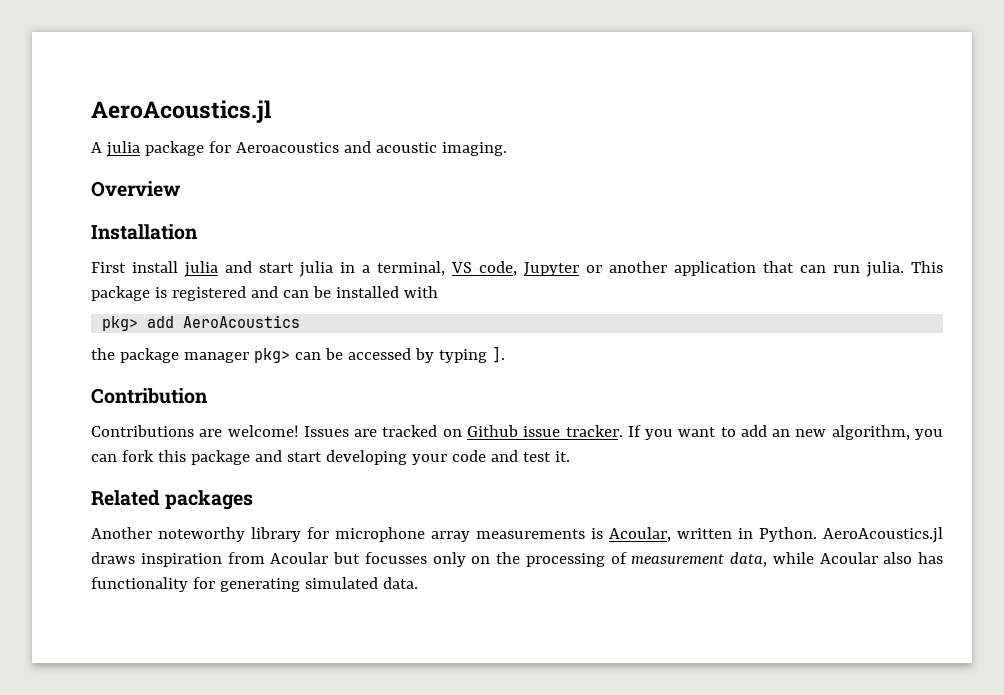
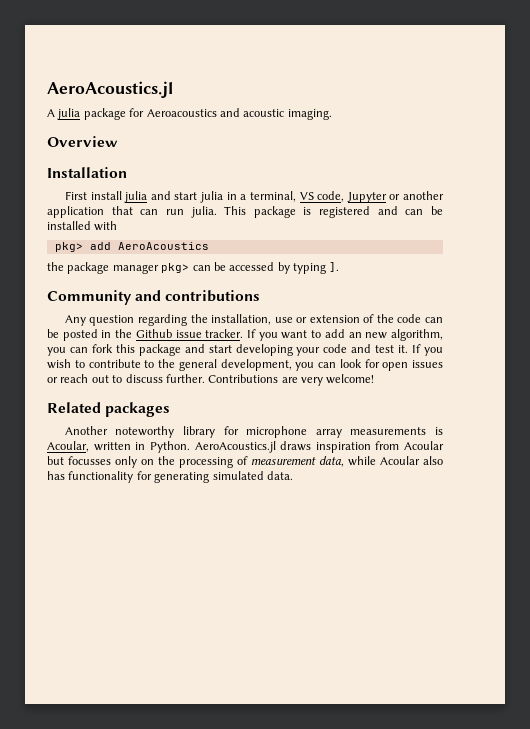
[91,388,208,404] [91,425,462,437] Contribution // Contributions are welcome! Issues are tracked on -> [47,290,261,305] [64,314,443,326] [47,329,133,341] Community and contributions // Any question regarding the installation, use or extension of the code can be posted in the
(570, 456) none -> [412,344,444,356] [47,359,443,371] [47,374,375,386] If you wish to contribute to the general development, you can look for open issues or reach out to discuss further. Contributions are very welcome!

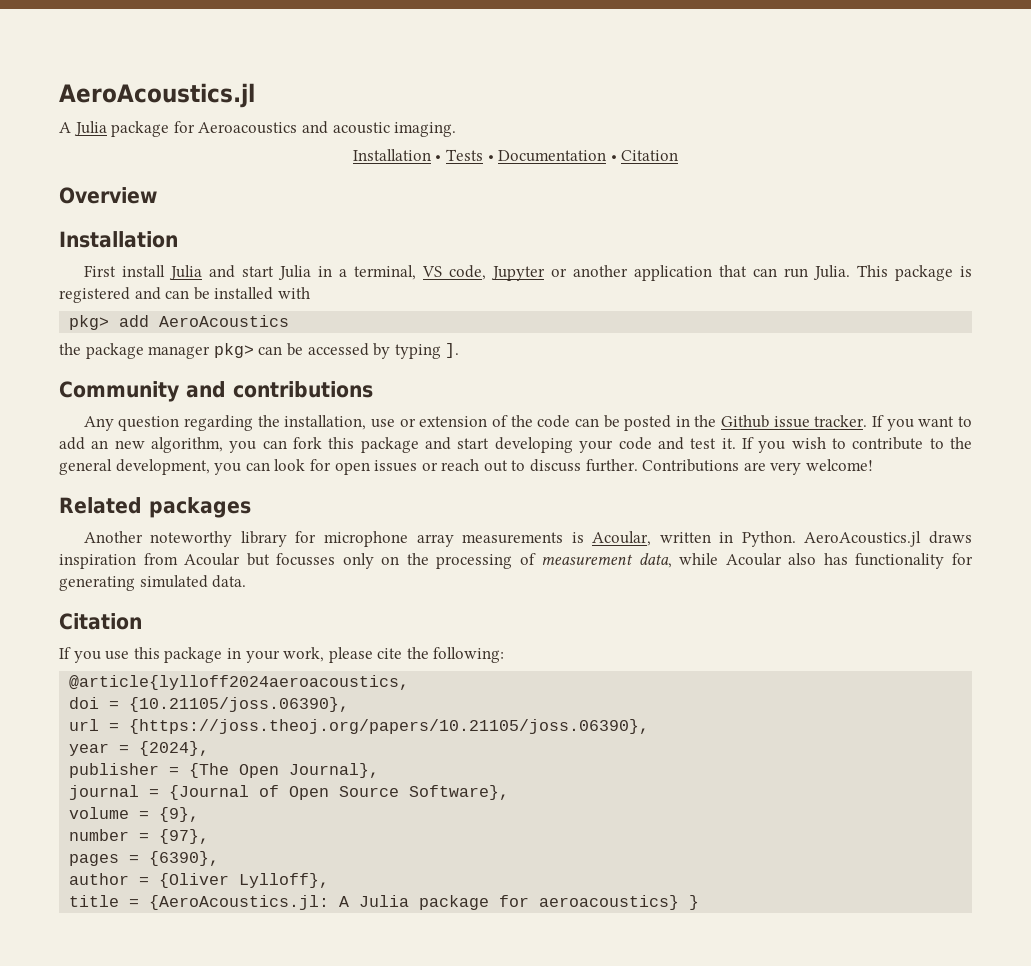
[57,108,81,120] julia -> [73,121,107,136] Julia
(332, 114) none -> [352,149,679,162] // Installation • Tests • Documentation • Citation
[124,191,224,203] julia and start julia -> [168,265,311,280] Julia and start Julia
[190,206,217,218] julia. -> [812,265,850,280] Julia.
(293, 475) none -> [59,613,142,630] [59,647,505,663] [69,675,410,690] [69,697,350,712] [69,719,650,734] [69,741,210,756] [69,763,380,778] [69,785,510,800] [69,807,200,822] [69,829,210,844] [69,851,220,866] [69,873,330,888] [69,895,700,910] // Citation // If you use this package in your work, please cite the following: // @article{lylloff2024aeroacoustics, // doi = {10.21105/joss.06390}, // url = {https://joss.theoj.org/papers/10.21105/joss.06390}, // year = {2024}, // publisher = {The Open Journal}, // journal = {Journal of Open Source Software}, // volume = {9}, // number = {97}, // pages = {6390}, // author = {Oliver Lylloff}, // title = {AeroAcoustics.jl: A Julia package for aeroacoustics} }

